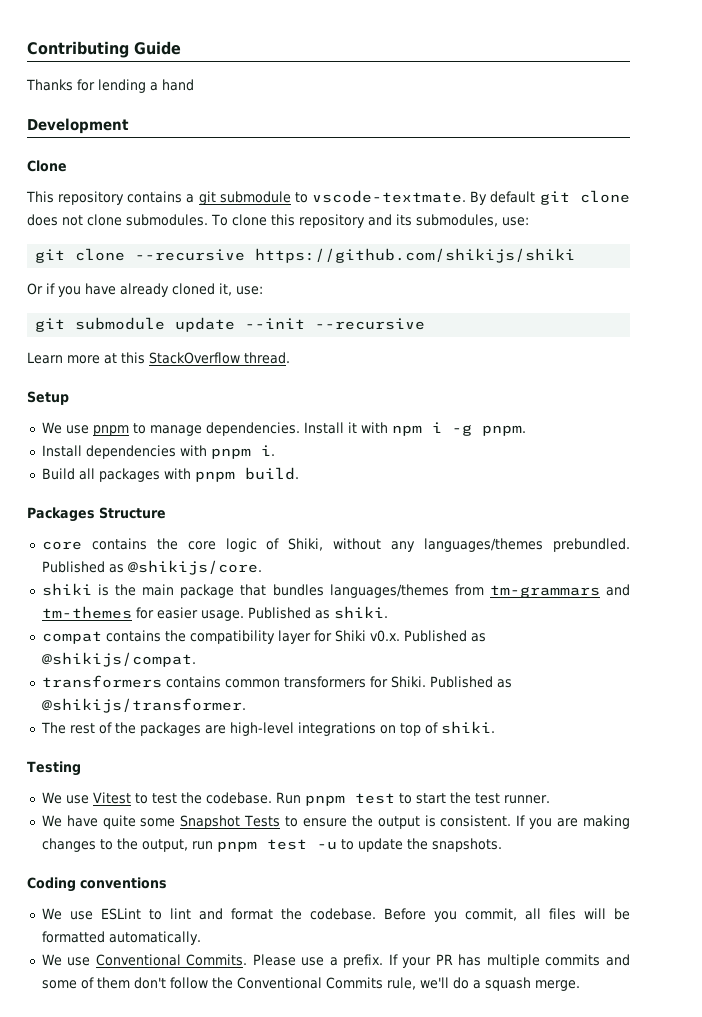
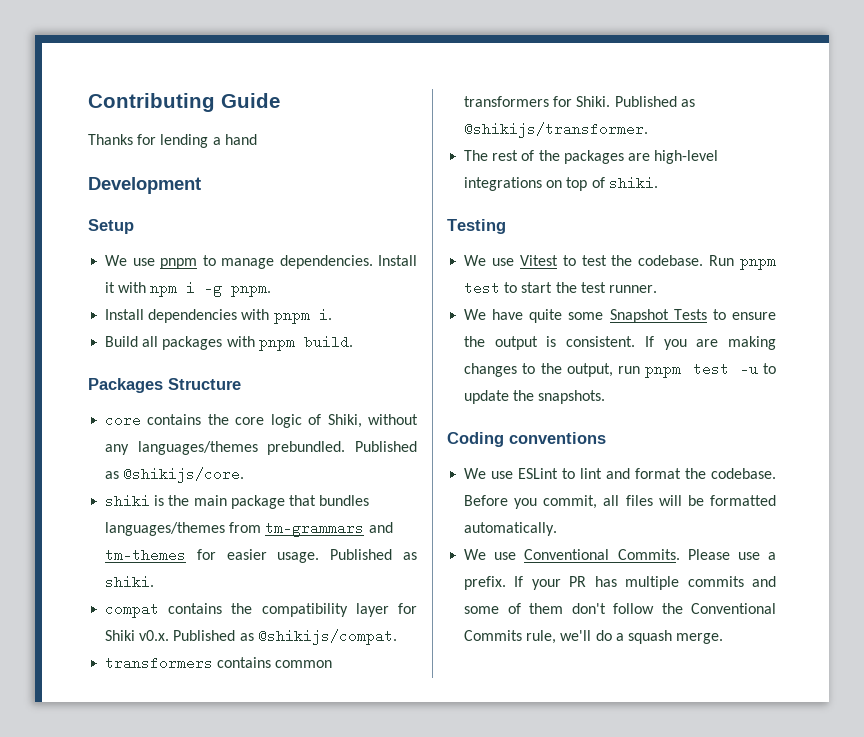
[27,160,67,172] [26,190,630,205] [27,214,529,228] [35,248,576,263] [27,283,263,297] [35,317,426,332] [27,352,290,364] // Clone // This repository contains a git submodule to vscode-textmate. By default git clone does not clone submodules. To clone this repository and its submodules, use: // git clone --recursive https://github.com/shikijs/shiki // Or if you have already cloned it, use: // git submodule update --init --recursive // Learn more at this StackOverflow thread. -> (201, 185) none

